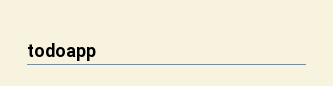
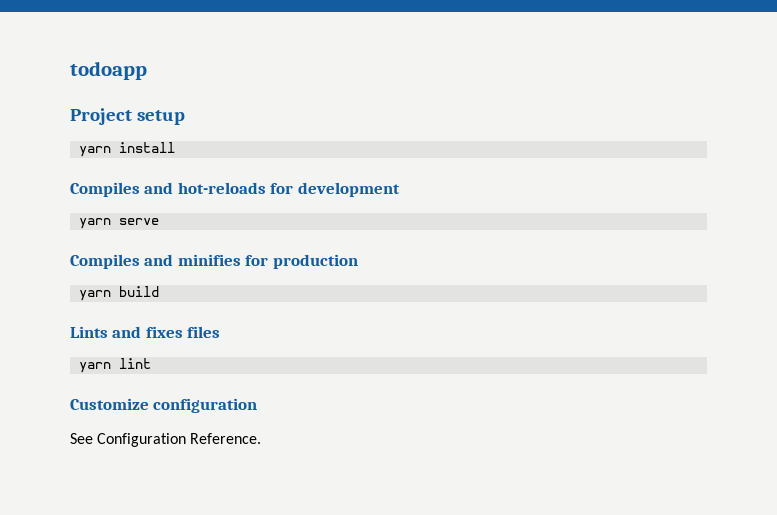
(96, 52) none -> [70,108,185,125] [79,142,176,157] [70,182,400,197] [79,218,160,229] [70,254,358,269] [79,286,160,301] [70,326,221,338] [79,358,152,373] [70,398,258,413] [70,433,262,447] // Project setup // yarn install // Compiles and hot-reloads for development // yarn serve // Compiles and minifies for production // yarn build // Lints and fixes files // yarn lint // Customize configuration // See Configuration Reference.

